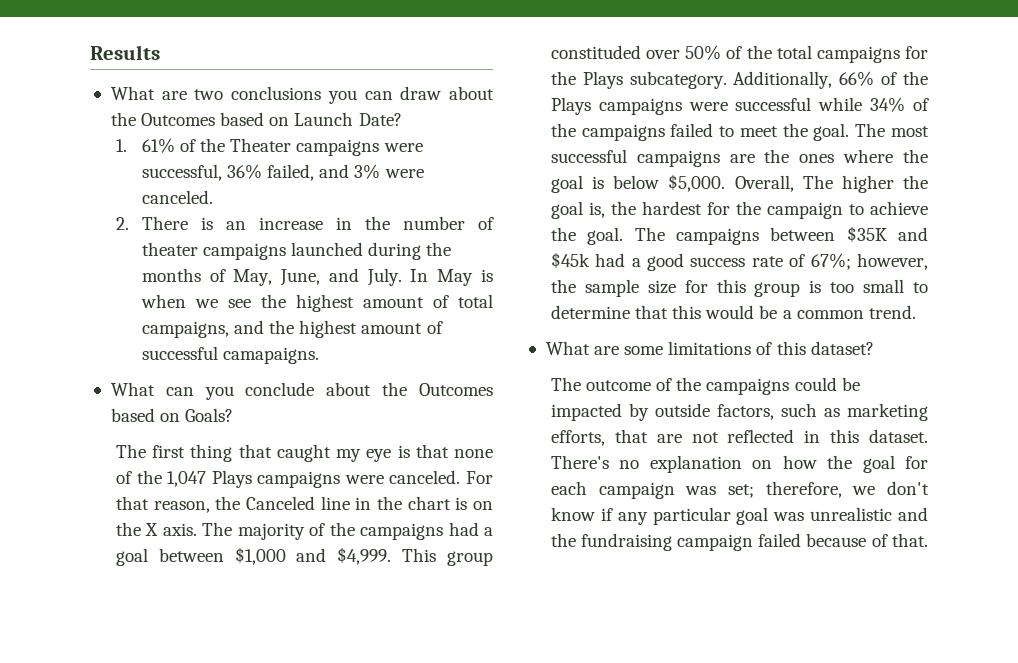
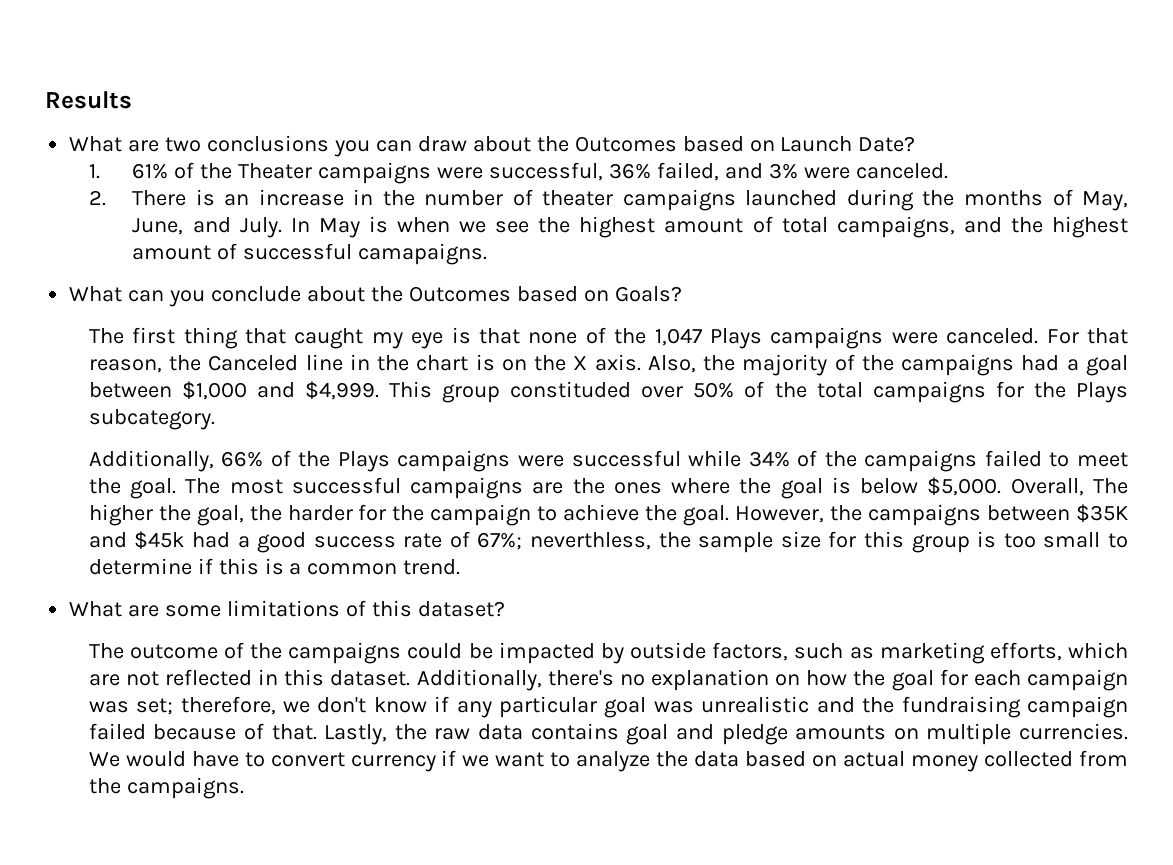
[202,522,233,536] The -> [647,355,736,373] Also, the
(727, 80) none -> (215, 419) //
[550,201,702,219] goal is, the hardest -> [196,505,353,526] goal, the harder
[634,227,665,241] The -> [735,505,863,523] However, the
[857,253,928,270] however, -> [530,532,652,550] neverthless,
[635,305,778,319] that this would be -> [197,558,284,575] if this is
[614,429,648,443] that -> [1068,642,1128,659] which
[550,455,609,469] There's -> [416,669,614,691] Additionally, there's
(928, 540) none -> [324,723,1129,745] [88,750,1128,772] [88,777,244,799] Lastly, the raw data contains goal and pledge amounts on multiple currencies. We would have to convert currency if we want to analyze the data based on actual money collected from the campaigns.

